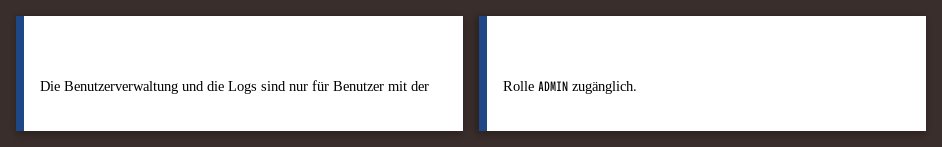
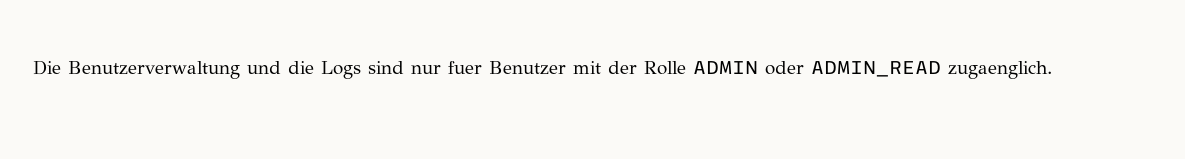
[312,80,329,91] für -> [448,61,482,74] fuer
[572,81,637,94] zugänglich. -> [765,61,1052,79] oder ADMIN_READ zugaenglich.

